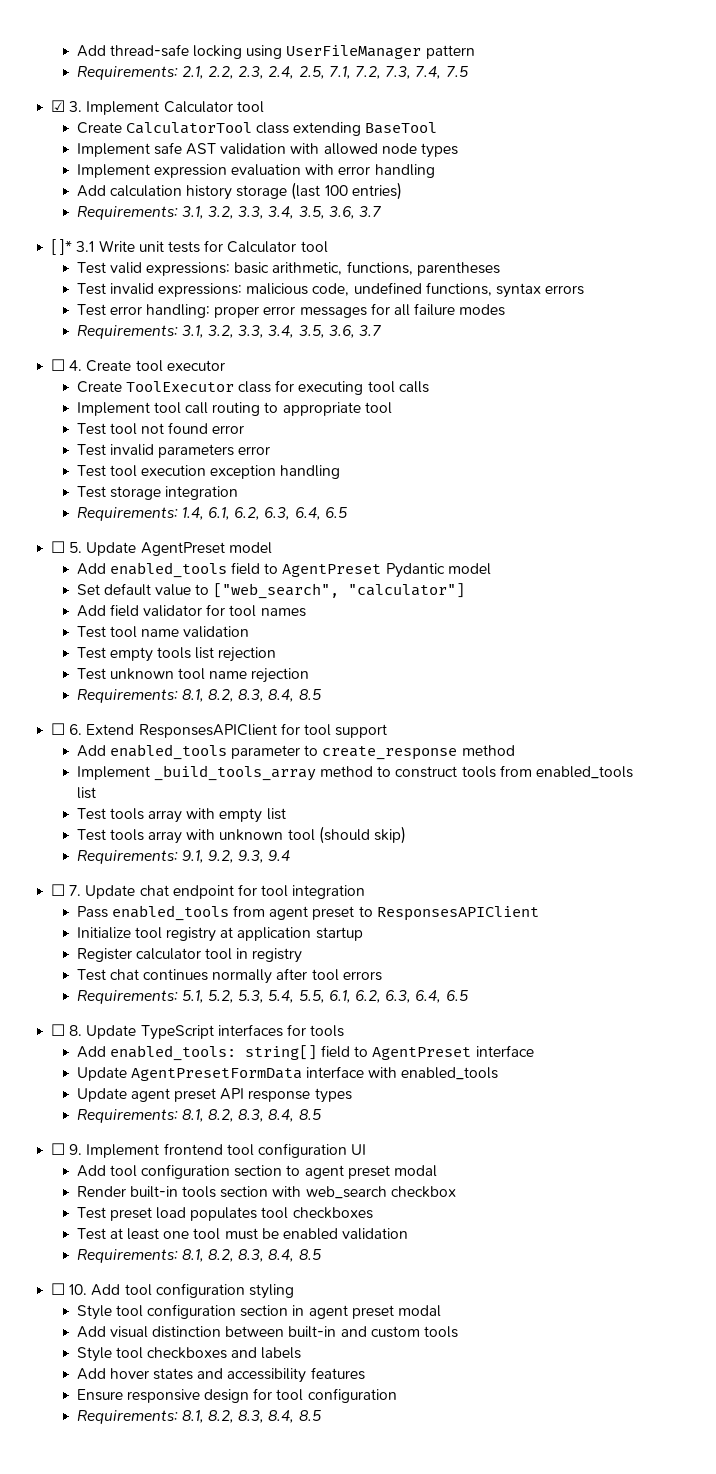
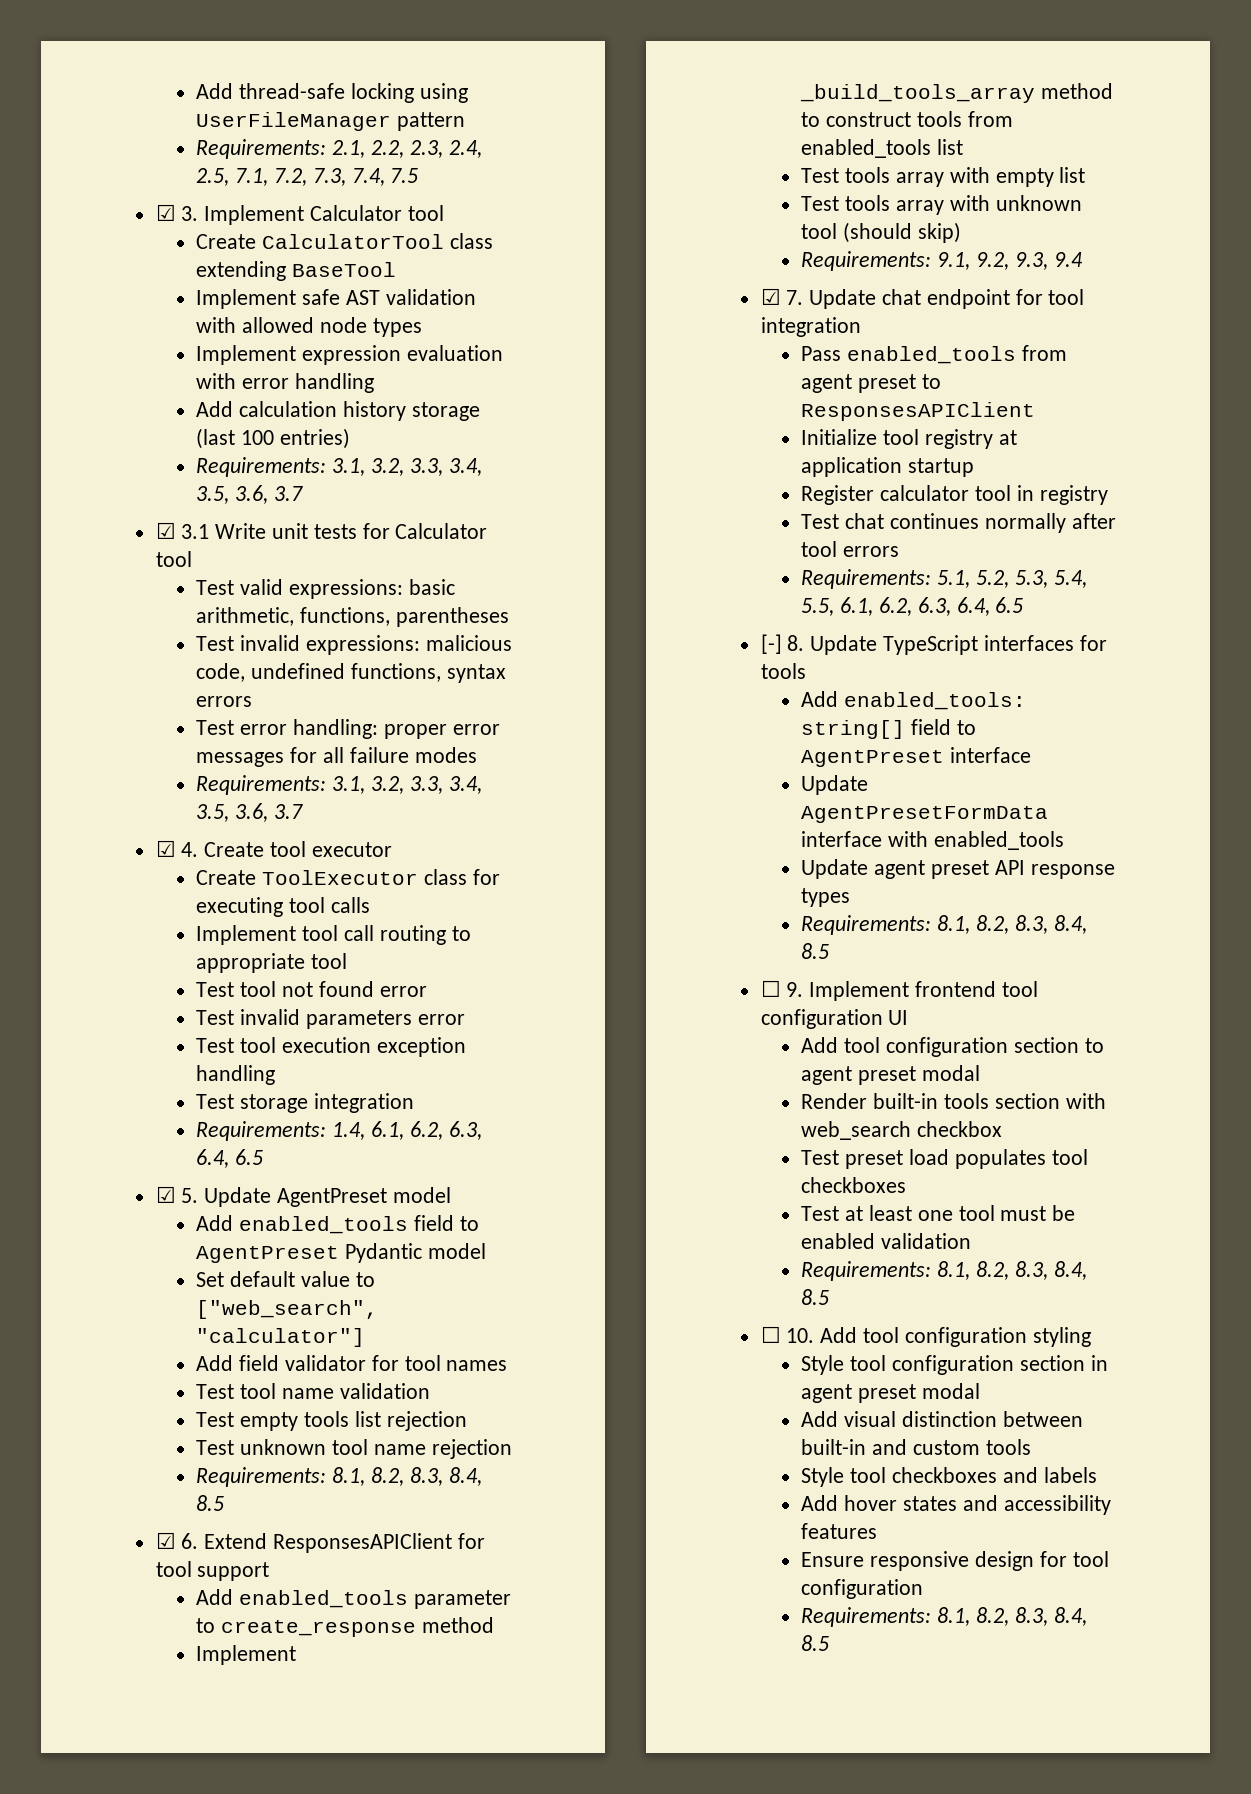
[51,239,73,255] [ ]* -> [155,522,176,539] ☑
[51,359,66,371] ☐ -> [155,840,176,857] ☑
[51,541,66,553] ☐ -> [155,1186,176,1203] ☑
[51,723,66,735] ☐ -> [155,1532,176,1549] ☑
[51,884,66,896] ☐ -> [760,288,781,305] ☑
[51,1024,66,1036] ☐ -> [760,634,782,654] [-]

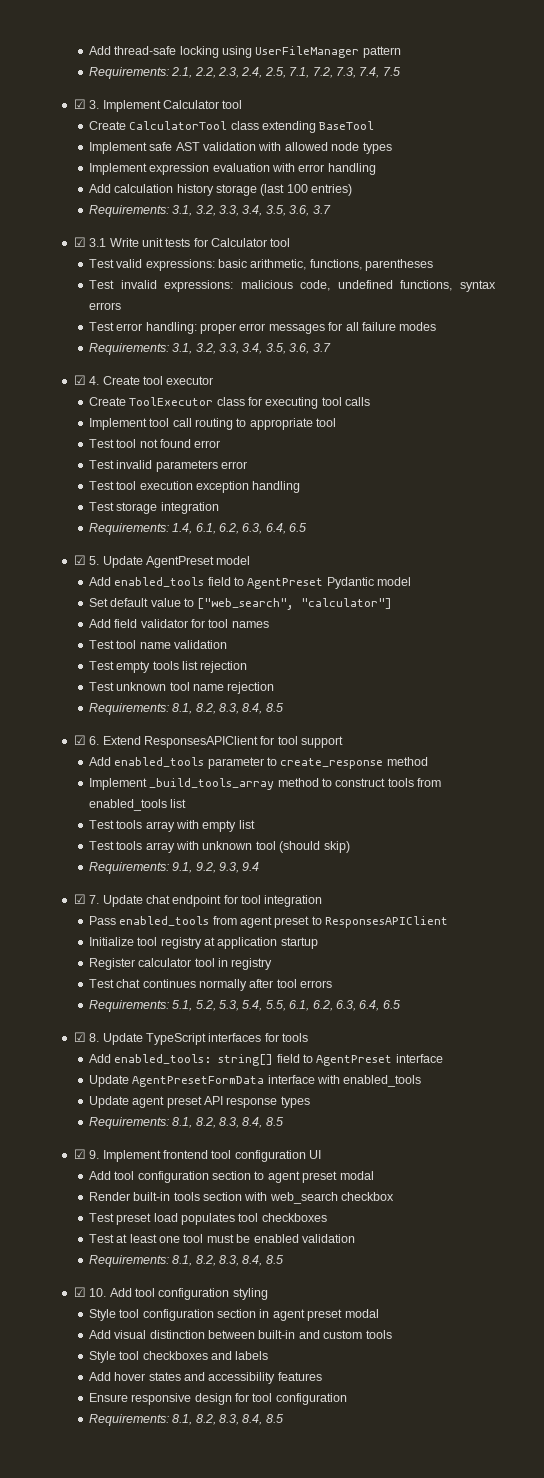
[760,634,782,654] [-] -> [73,1032,86,1042] ☑
[760,980,781,997] ☐ -> [73,1149,86,1159] ☑
[760,1326,781,1343] ☐ -> [73,1287,86,1297] ☑

